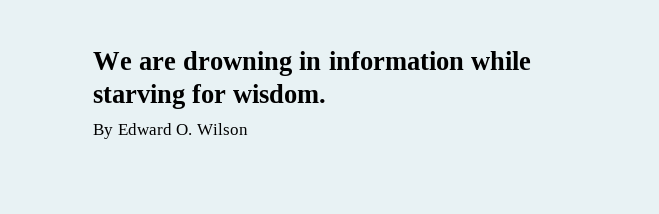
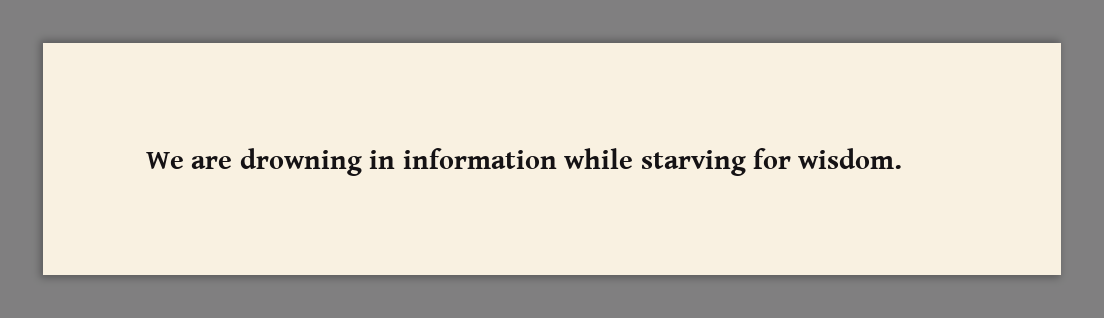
[93,123,248,139] // By Edward O. Wilson -> (903, 158) none

